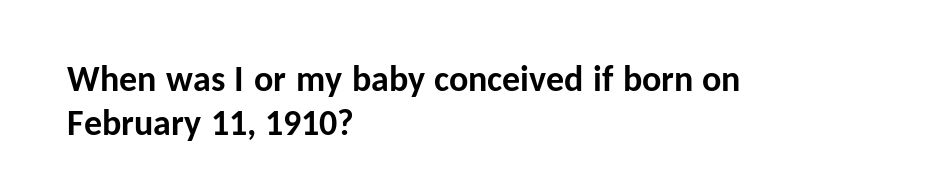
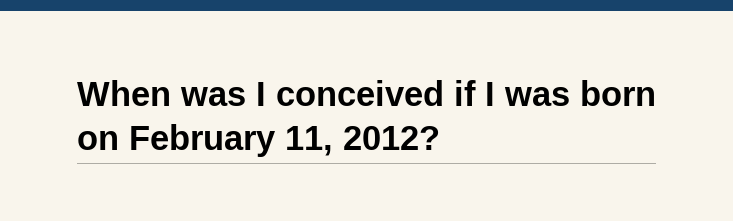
[254,65,615,97] or my baby conceived if -> [276,80,570,106] conceived if I was
[265,109,355,135] 1910? -> [343,126,440,150] 2012?

